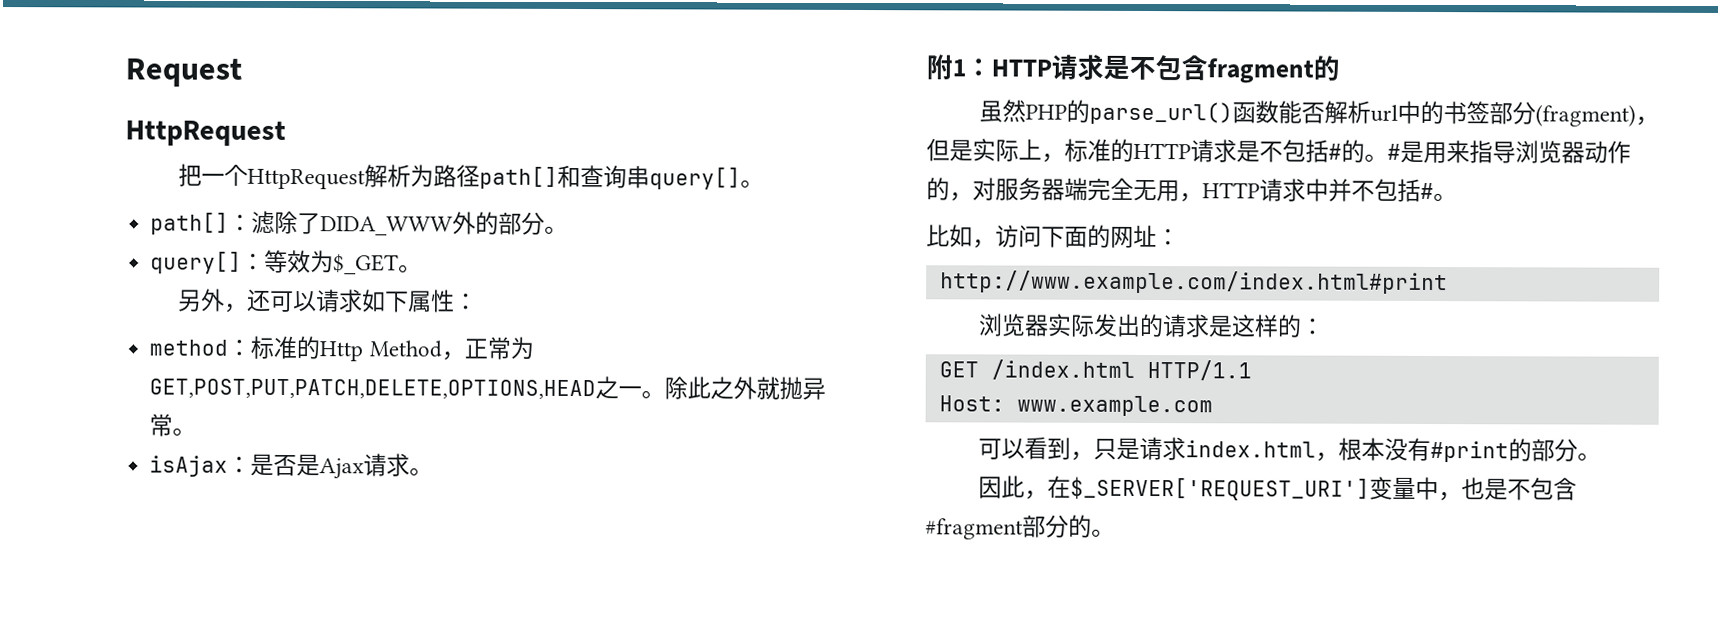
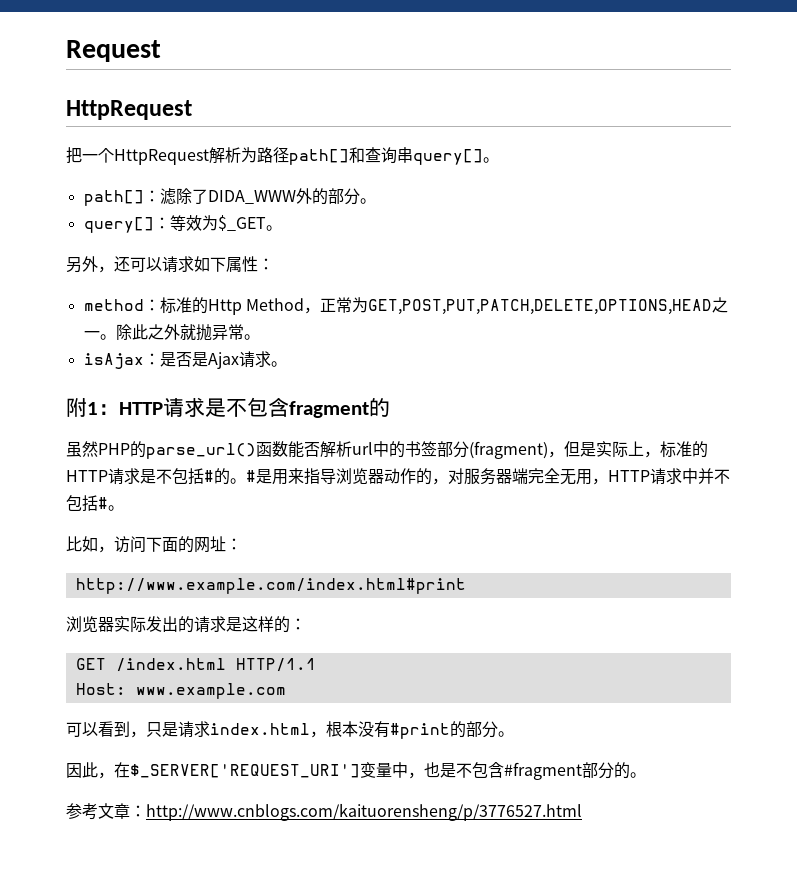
(1115, 532) none -> [66,803,582,821] // 参考文章：http://www.cnblogs.com/kaituorensheng/p/3776527.html

